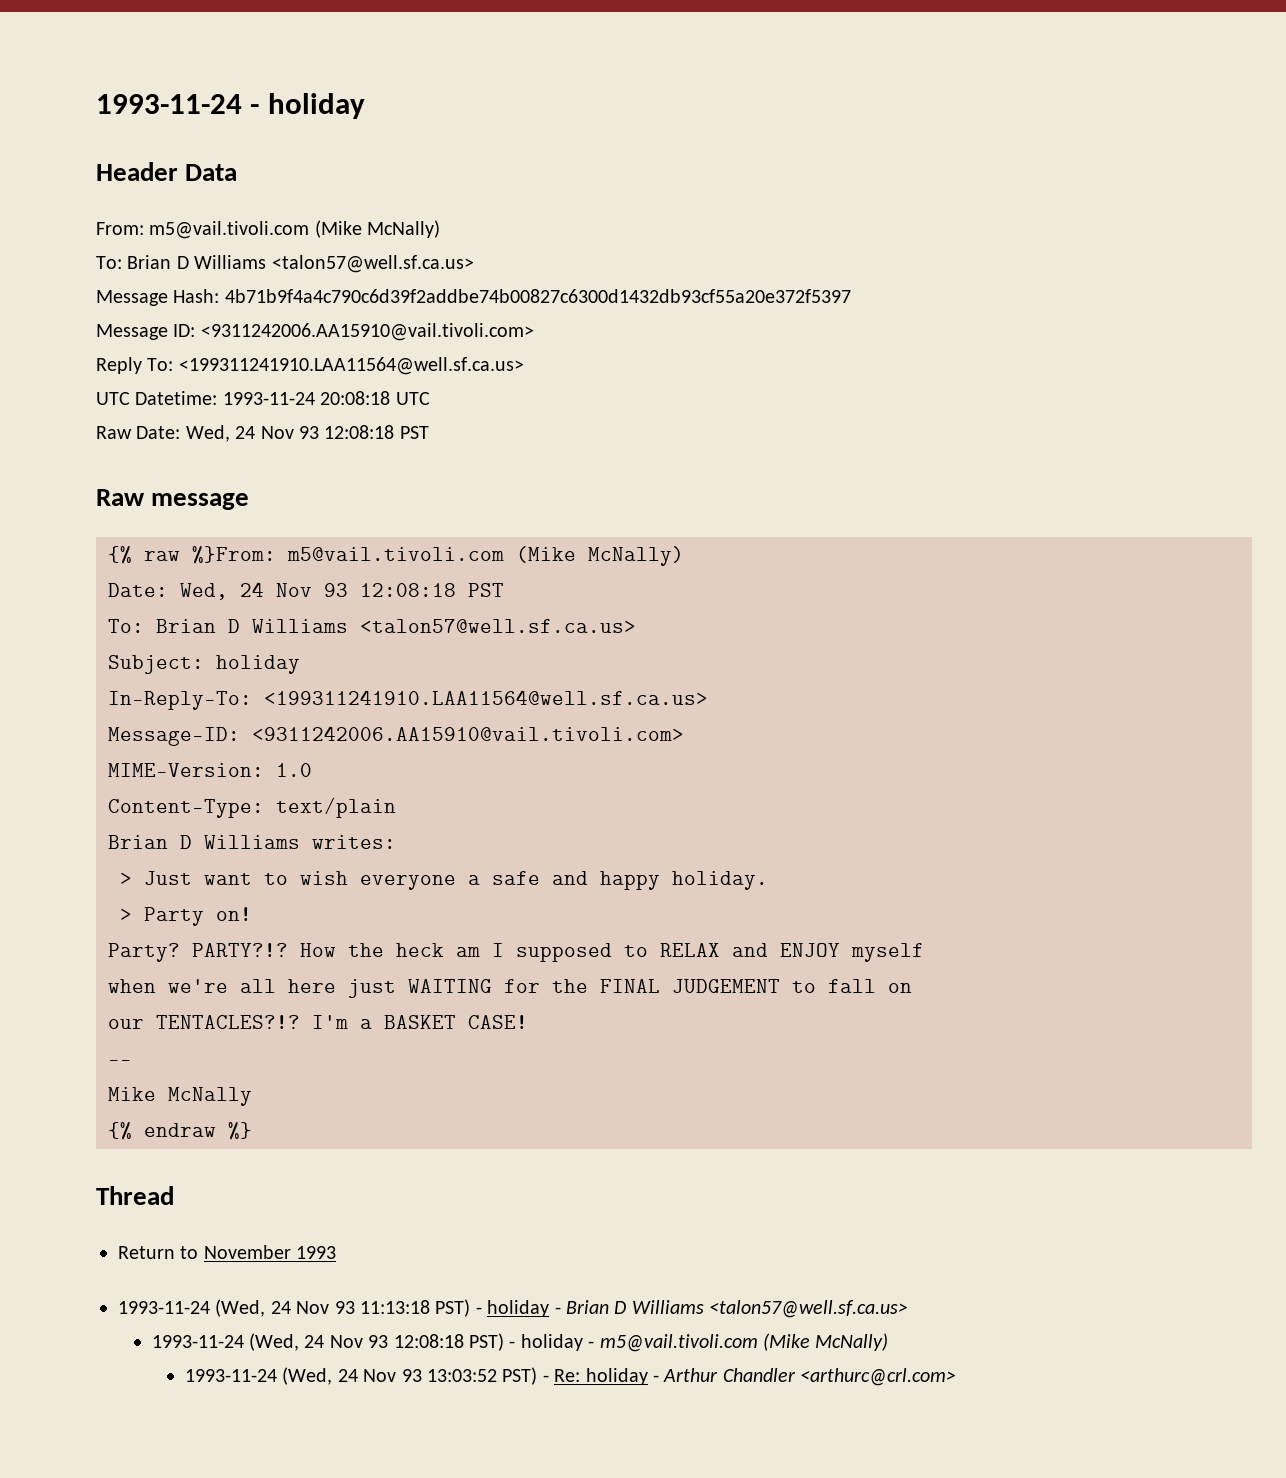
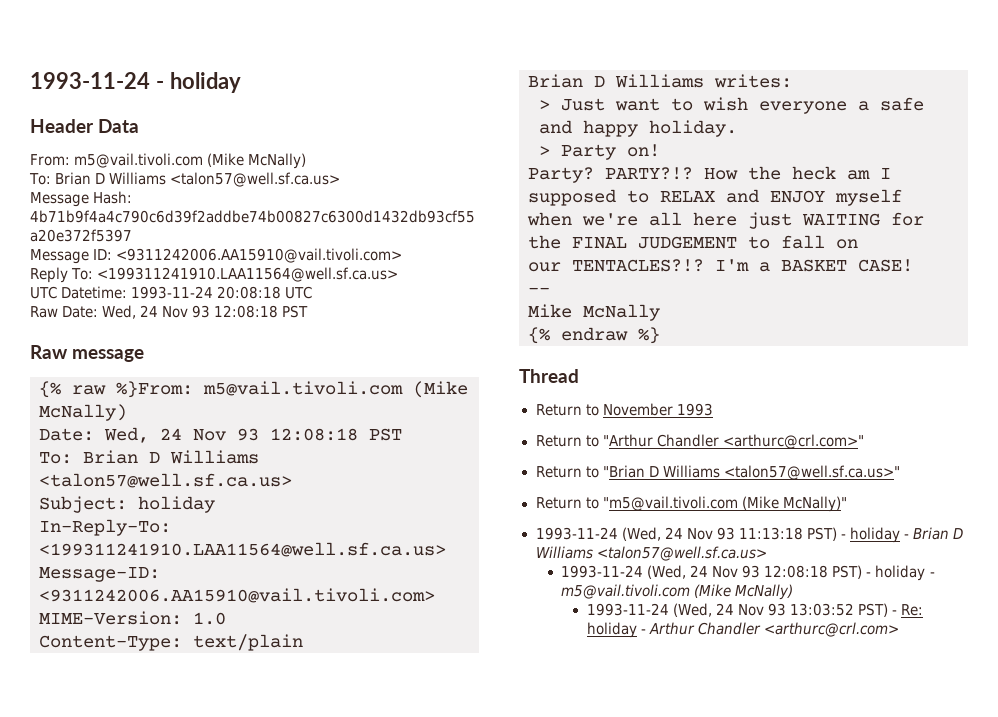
(337, 1252) none -> [535,434,864,449] [535,465,900,480] [535,496,847,512] // Return to "Arthur Chandler <arthurc@crl.com>" // Return to "Brian D Williams <talon57@well.sf.ca.us>" // Return to "m5@vail.tivoli.com (Mike McNally)"

